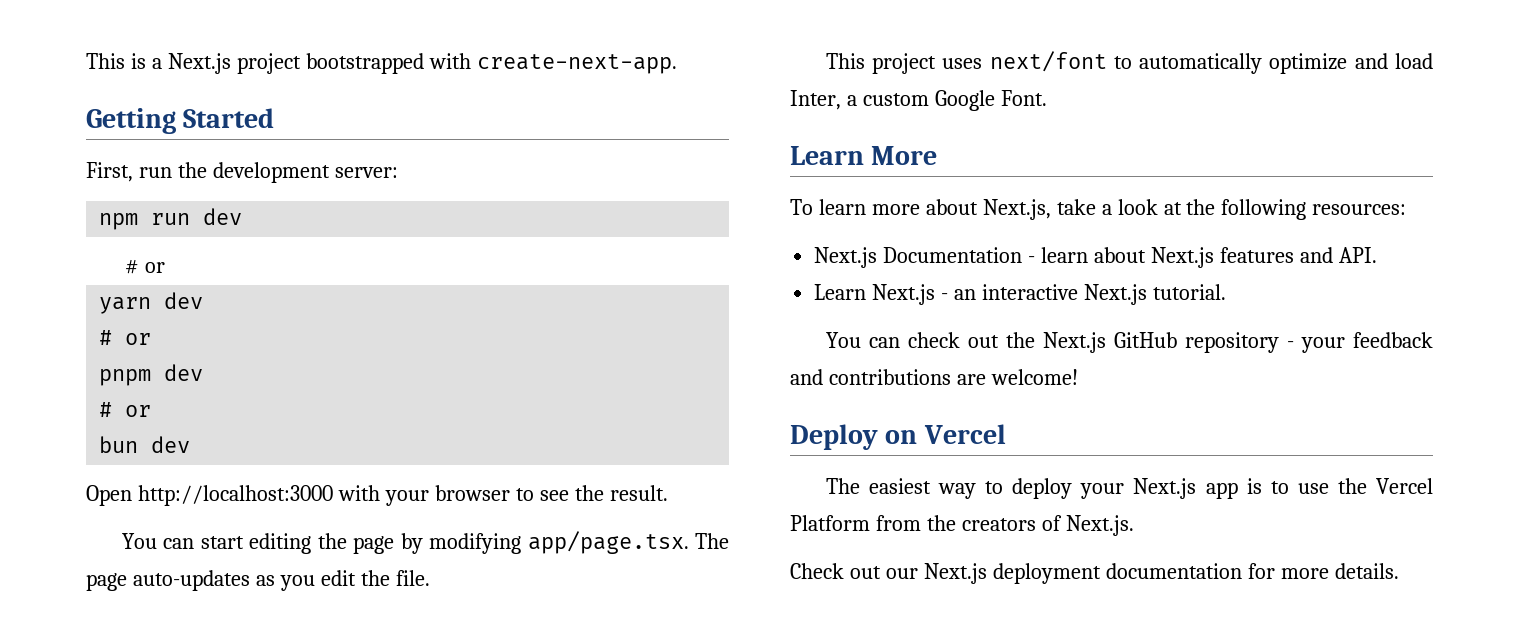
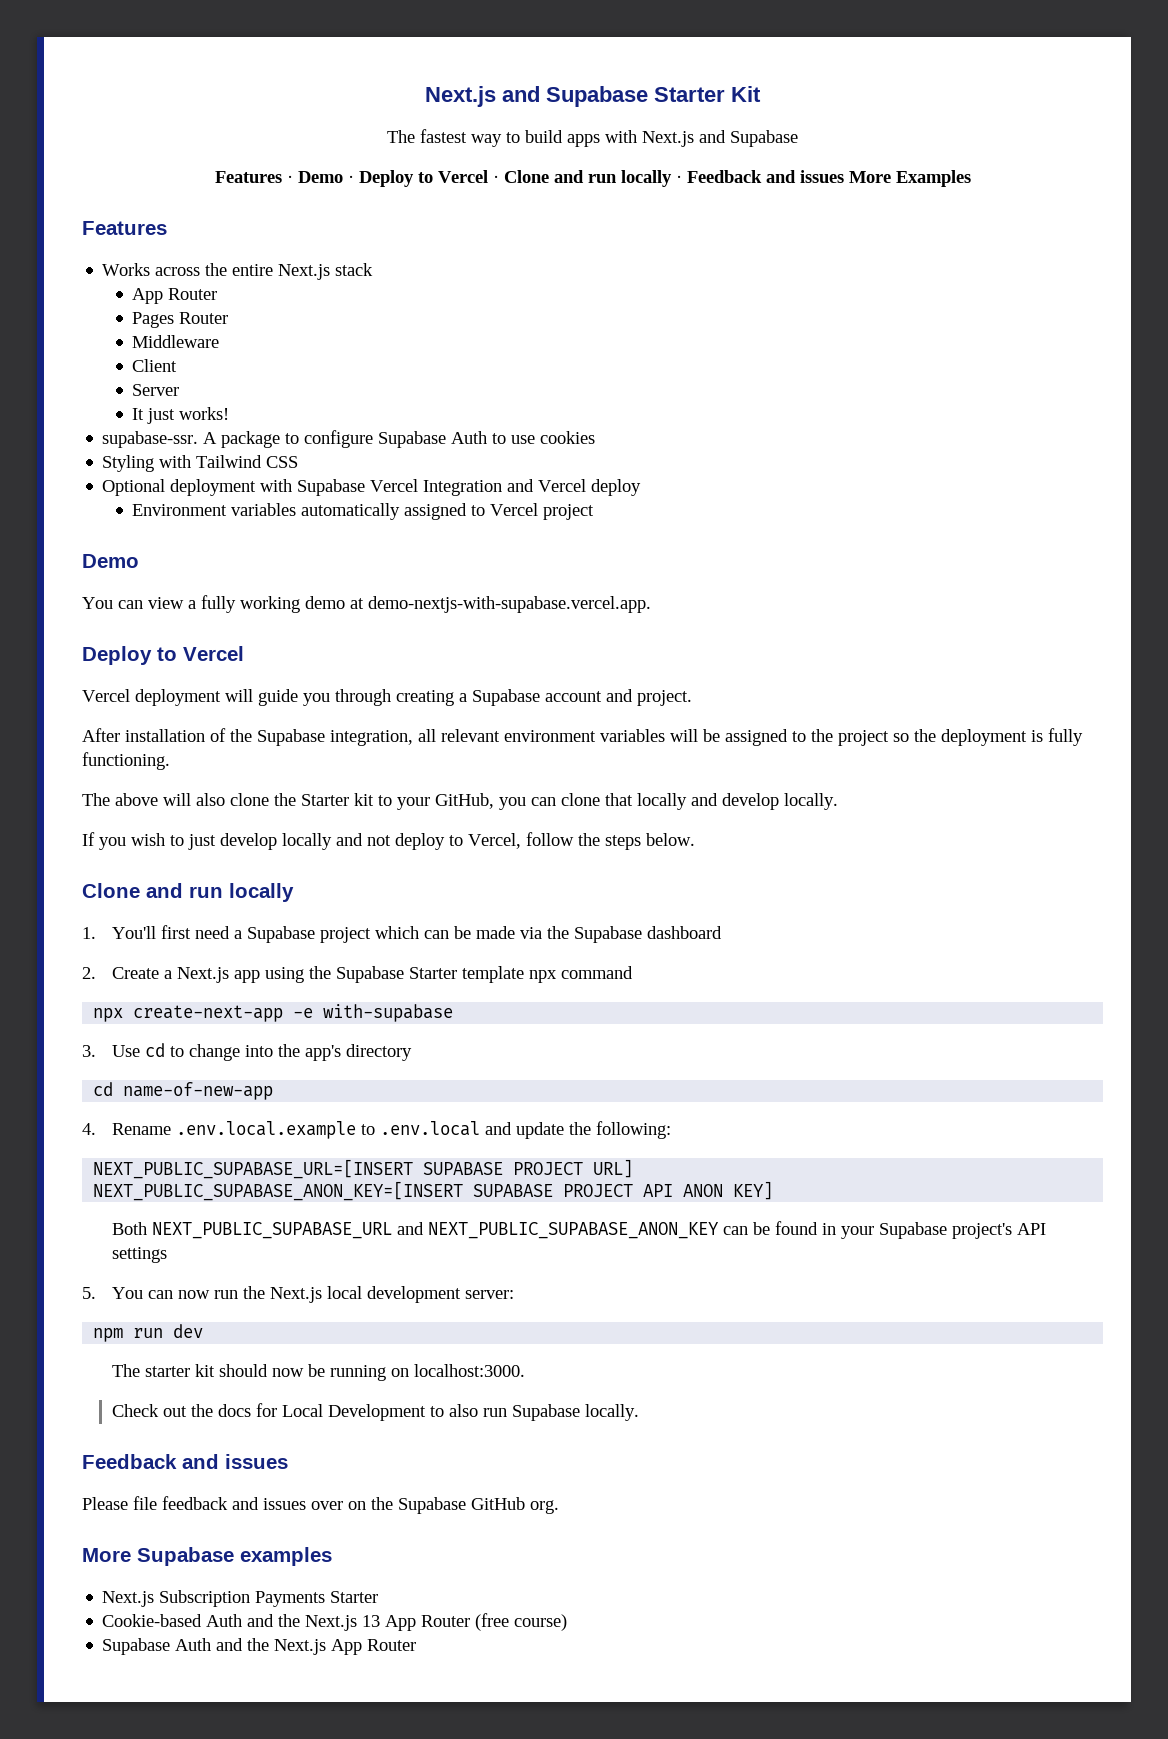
[86,53,677,74] [86,108,275,134] [86,162,207,182] This is a Next.js project bootstrapped with create-next-app. // Getting Started // First, run the -> [425,86,761,107] [387,129,798,147] [214,170,971,187] [82,221,167,235] [102,263,374,280] [132,288,218,304] [132,312,229,328] [132,335,220,348] [132,359,178,372] [132,384,180,396] [132,407,230,424] [102,430,596,448] [102,455,299,472] [102,479,642,496] [132,503,595,520] [82,554,139,568] [82,595,651,613] [82,646,244,665] [82,689,692,706] [82,728,1083,746] [82,752,170,770] [82,793,838,810] [82,832,695,850] [82,883,294,902] [82,925,722,943] [82,966,633,983] [93,1004,454,1022] [82,1043,412,1061] [93,1082,274,1100] [82,1121,671,1139] [93,1159,634,1179] [93,1181,774,1201] [111,1221,1046,1239] [111,1247,167,1263] [82,1286,362,1303] Next.js and Supabase Starter Kit // The fastest way to build apps with Next.js and Supabase // Features · Demo · Deploy to Vercel · Clone and run locally · Feedback and issues More Examples // Features // Works across the entire Next.js stack // App Router // Pages Router // Middleware // Client // Server // It just works! // supabase-ssr. A package to configure Supabase Auth to use cookies // Styling with Tailwind CSS // Optional deployment with Supabase Vercel Integration and Vercel deploy // Environment variables automatically assigned to Vercel project // Demo // You can view a fully working demo at demo-nextjs-with-supabase.vercel.app. // Deploy to Vercel // Vercel deployment will guide you through creating a Supabase account and project. // After installation of the Supabase integration, all relevant environment variables will be assigned to the project so the deployment is fully functioning. // The above will also clone the Starter kit to your GitHub, you can clone that locally and develop locally. // If you wish to just develop locally and not deploy to Vercel, follow the steps below. // Clone and run locally // 1. You'll first need a Supabase project which can be made via the Supabase dashboard // 2. Create a Next.js app using the Supabase Starter template npx command // npx create-next-app -e with-supabase // 3. Use cd to change into the app's directory // cd name-of-new-app // 4. Rename .env.local.example to .env.local and update the following: // NEXT_PUBLIC_SUPABASE_URL=[INSERT SUPABASE PROJECT URL] // NEXT_PUBLIC_SUPABASE_ANON_KEY=[INSERT SUPABASE PROJECT API ANON KEY] // Both NEXT_PUBLIC_SUPABASE_URL and NEXT_PUBLIC_SUPABASE_ANON_KEY can be found in your Supabase project's API settings // 5. You can now run the Next.js local
[125,259,166,274] [99,292,204,314] [99,330,152,345] [99,364,204,386] [99,402,152,417] [99,436,191,453] [86,485,668,506] [121,531,729,554] [86,570,430,591] [825,51,1433,74] [790,90,1047,111] [790,146,938,165] [790,199,1407,220] [814,247,1377,268] [814,284,1226,305] [825,332,1433,353] [790,369,1078,385] [790,424,1006,450] [825,478,1433,499] [790,515,1134,536] [790,563,1399,584] # or // yarn dev // # or // pnpm dev // # or // bun dev // Open http://localhost:3000 with your browser to see the result. // You can start editing the page by modifying app/page.tsx. The page auto-updates as you edit the file. // This project uses next/font to automatically optimize and load Inter, a custom Google Font. // Learn More // To learn more about Next.js, take a look at the following resources: // Next.js Documentation - learn about Next.js features and API. // Learn Next.js - an interactive Next.js tutorial. // You can check out the Next.js GitHub repository - your feedback and contributions are welcome! // Deploy on Vercel // The easiest way to deploy your Next.js app is to use the Vercel Platform from the creators of Next.js. // Check out our Next.js deployment documentation for more details. -> [111,1364,525,1381] [111,1403,639,1421] [82,1454,288,1469] [82,1496,559,1514] [82,1547,332,1566] [102,1590,379,1607] [102,1613,568,1631] [102,1638,417,1655] The starter kit should now be running on localhost:3000. // Check out the docs for Local Development to also run Supabase locally. // Feedback and issues // Please file feedback and issues over on the Supabase GitHub org. // More Supabase examples // Next.js Subscription Payments Starter // Cookie-based Auth and the Next.js 13 App Router (free course) // Supabase Auth and the Next.js App Router

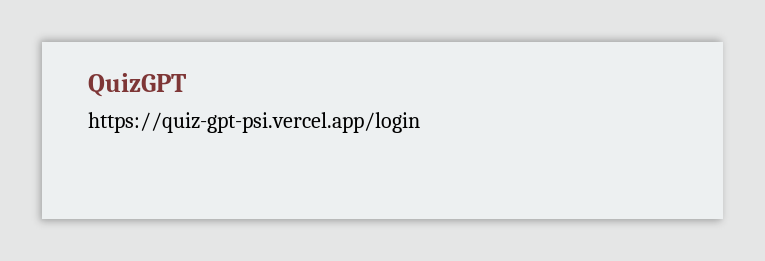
[425,86,761,107] [387,129,798,147] [214,170,971,187] [82,221,167,235] [102,263,374,280] [132,288,218,304] [132,312,229,328] [132,335,220,348] [132,359,178,372] [132,384,180,396] [132,407,230,424] [102,430,596,448] [102,455,299,472] [102,479,642,496] [132,503,595,520] [82,554,139,568] [82,595,651,613] [82,646,244,665] [82,689,692,706] [82,728,1083,746] [82,752,170,770] [82,793,838,810] [82,832,695,850] [82,883,294,902] [82,925,722,943] [82,966,633,983] [93,1004,454,1022] [82,1043,412,1061] [93,1082,274,1100] [82,1121,671,1139] [93,1159,634,1179] [93,1181,774,1201] [111,1221,1046,1239] [111,1247,167,1263] [82,1286,514,1303] [93,1324,204,1342] [111,1364,525,1381] [111,1403,639,1421] [82,1454,288,1469] [82,1496,559,1514] [82,1547,332,1566] [102,1590,379,1607] [102,1613,568,1631] [102,1638,417,1655] Next.js and Supabase Starter Kit // The fastest way to build apps with Next.js and Supabase // Features · Demo · Deploy to Vercel · Clone and run locally · Feedback and issues More Examples // Features // Works across the entire Next.js stack // App Router // Pages Router // Middleware // Client // Server // It just works! // supabase-ssr. A package to configure Supabase Auth to use cookies // Styling with Tailwind CSS // Optional deployment with Supabase Vercel Integration and Vercel deploy // Environment variables automatically assigned to Vercel project // Demo // You can view a fully working demo at demo-nextjs-with-supabase.vercel.app. // Deploy to Vercel // Vercel deployment will guide you through creating a Supabase account and project. // After installation of the Supabase integration, all relevant environment variables will be assigned to the project so the deployment is fully functioning. // The above will also clone the Starter kit to your GitHub, you can clone that locally and develop locally. // If you wish to just develop locally and not deploy to Vercel, follow the steps below. // Clone and run locally // 1. You'll first need a Supabase project which can be made via the Supabase dashboard // 2. Create a Next.js app using the Supabase Starter template npx command // npx create-next-app -e with-supabase // 3. Use cd to change into the app's directory // cd name-of-new-app // 4. Rename .env.local.example to .env.local and update the following: // NEXT_PUBLIC_SUPABASE_URL=[INSERT SUPABASE PROJECT URL] // NEXT_PUBLIC_SUPABASE_ANON_KEY=[INSERT SUPABASE PROJECT API ANON KEY] // Both NEXT_PUBLIC_SUPABASE_URL and NEXT_PUBLIC_SUPABASE_ANON_KEY can be found in your Supabase project's API settings // 5. You can now run the Next.js local development server: // npm run dev // The starter kit should now be running on localhost:3000. // Check out the docs for Local Development to also run Supabase locally. // Feedback and issues // Please file feedback and issues over on the Supabase GitHub org. // More Supabase examples // Next.js Subscription Payments Starter // Cookie-based Auth and the Next.js 13 App Router (free course) // Supabase Auth and the Next.js App Router -> [88,73,186,97] [88,112,420,133] QuizGPT // https://quiz-gpt-psi.vercel.app/login

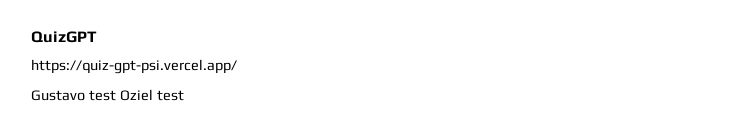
[88,112,420,133] https://quiz-gpt-psi.vercel.app/login -> [31,59,237,74] [31,89,184,101] https://quiz-gpt-psi.vercel.app/ // Gustavo test Oziel test

